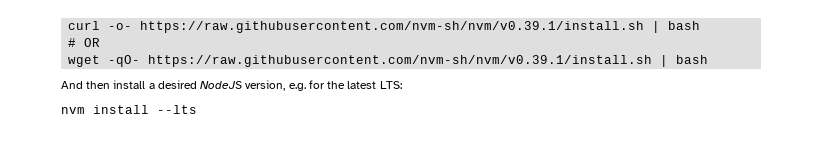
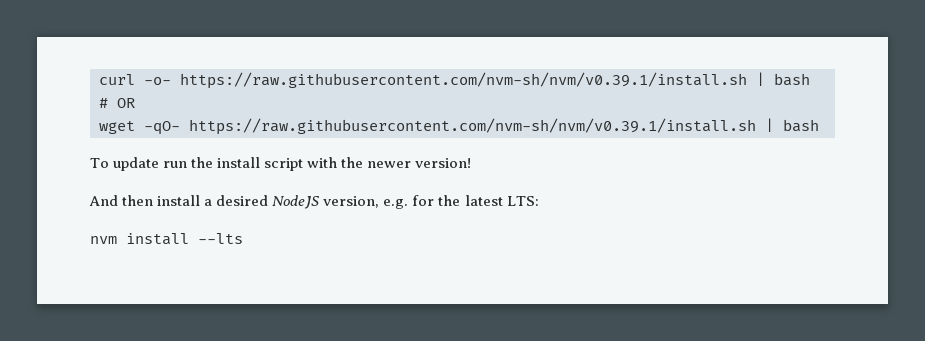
(709, 59) none -> [90,157,472,171] // To update run the install script with the newer version!

